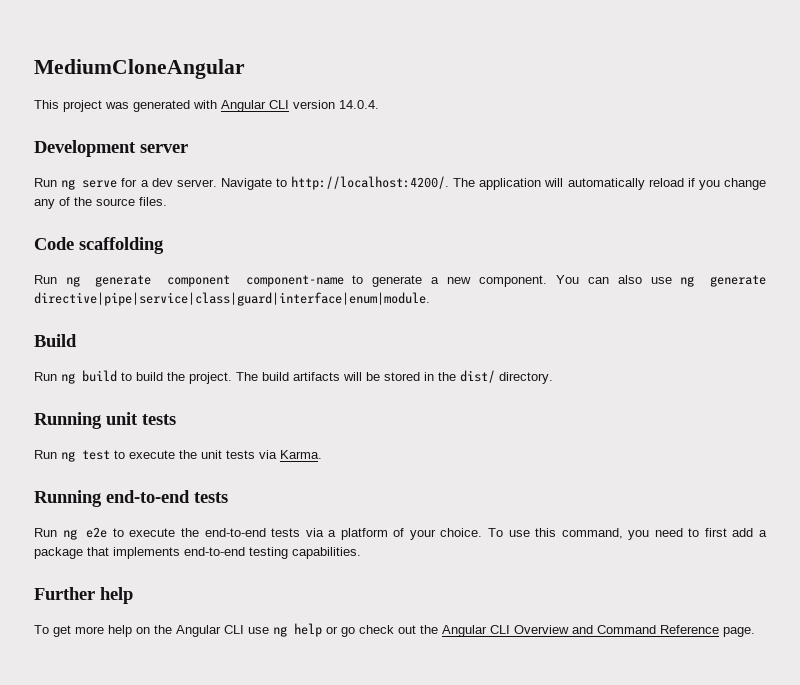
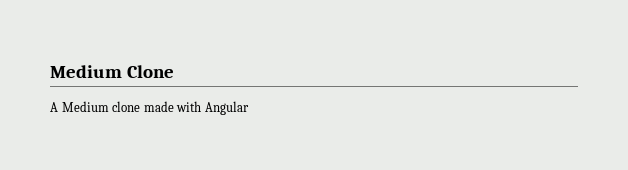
[34,59,245,79] [34,100,379,112] [34,140,188,157] [34,176,767,190] [34,197,167,209] [34,237,164,254] [34,275,767,287] [34,292,430,306] [34,334,77,347] [34,370,553,384] [34,412,176,429] [34,450,322,462] [34,490,228,507] [34,527,767,540] [34,547,361,559] [34,587,133,604] [34,623,755,637] MediumCloneAngular // This project was generated with Angular CLI version 14.0.4. // Development server // Run ng serve for a dev server. Navigate to http://localhost:4200/. The application will automatically reload if you change any of the source files. // Code scaffolding // Run ng generate component component-name to generate a new component. You can also use ng generate directive|pipe|service|class|guard|interface|enum|module. // Build // Run ng build to build the project. The build artifacts will be stored in the dist/ directory. // Running unit tests // Run ng test to execute the unit tests via Karma. // Running end-to-end tests // Run ng e2e to execute the end-to-end tests via a platform of your choice. To use this command, you need to first add a package that implements end-to-end testing capabilities. // Further help // To get more help on the Angular CLI use ng help or go check out the Angular CLI Overview and Command Reference page. -> [50,65,174,78] [50,101,249,115] Medium Clone // A Medium clone made with Angular

